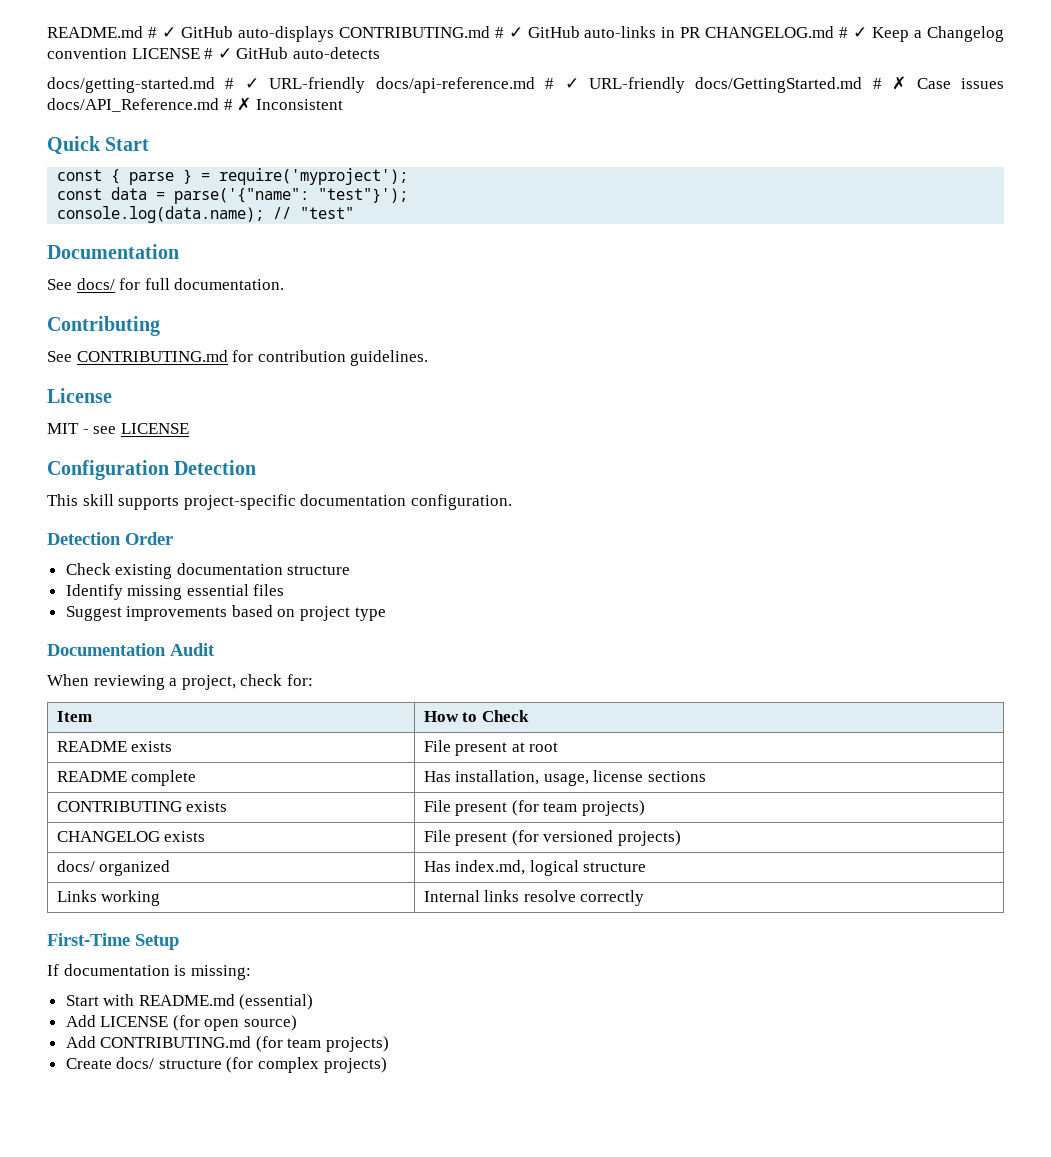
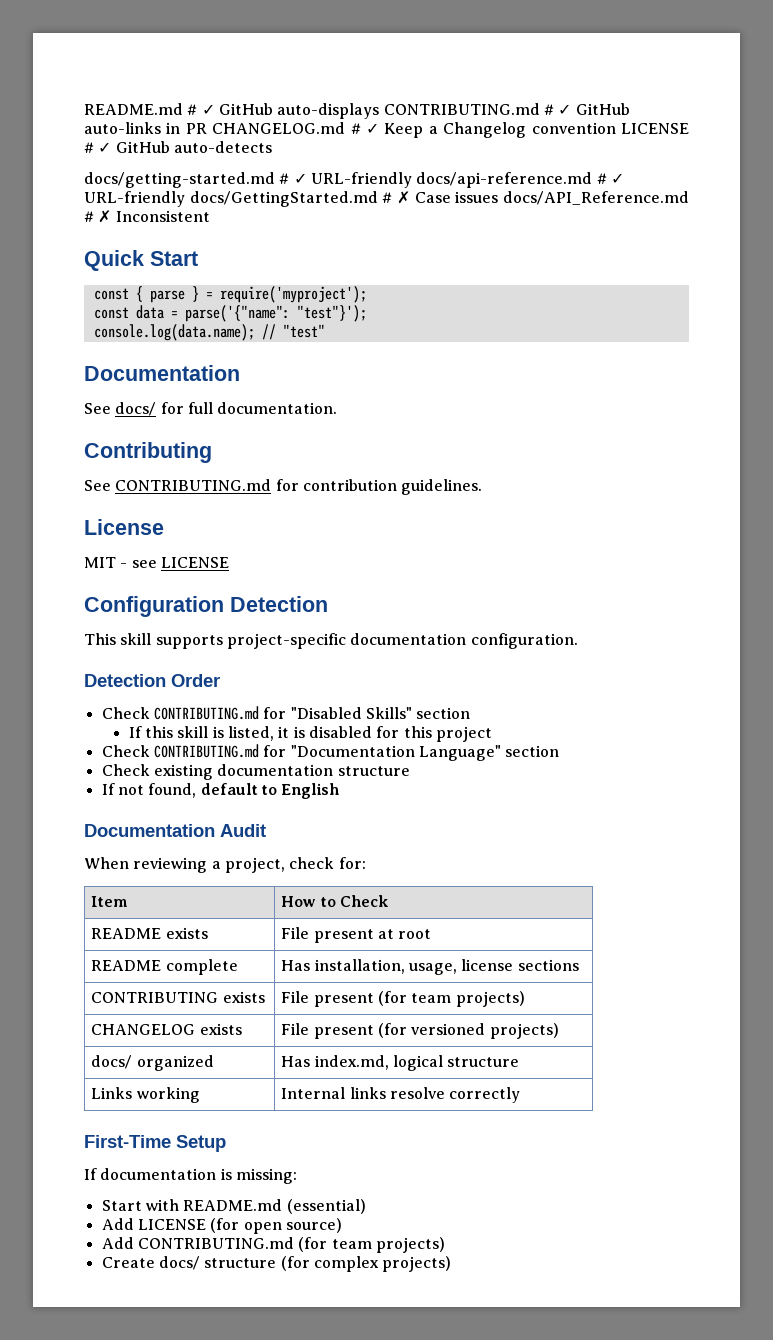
[115,563,351,579] [65,584,285,600] [65,605,386,621] existing documentation structure // Identify missing essential files // Suggest improvements based on project type -> [153,706,471,720] [128,726,492,742] [101,744,560,761] [101,764,410,780] [101,783,340,799] CONTRIBUTING.md for "Disabled Skills" section // If this skill is listed, it is disabled for this project // Check CONTRIBUTING.md for "Documentation Language" section // Check existing documentation structure // If not found, default to English

